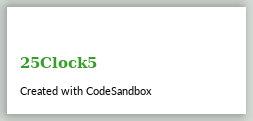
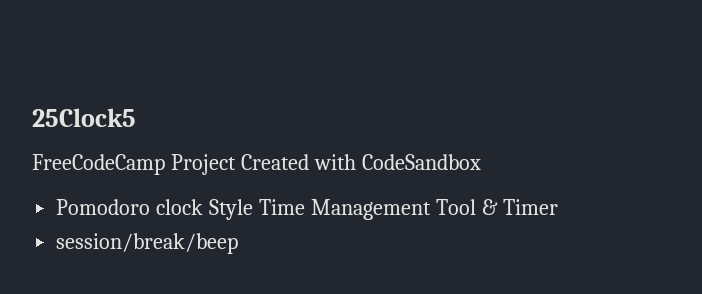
(97, 62) none -> [32,154,236,175] FreeCodeCamp Project
(152, 90) none -> [56,199,558,220] [56,233,239,254] // Pomodoro clock Style Time Management Tool & Timer // session/break/beep

